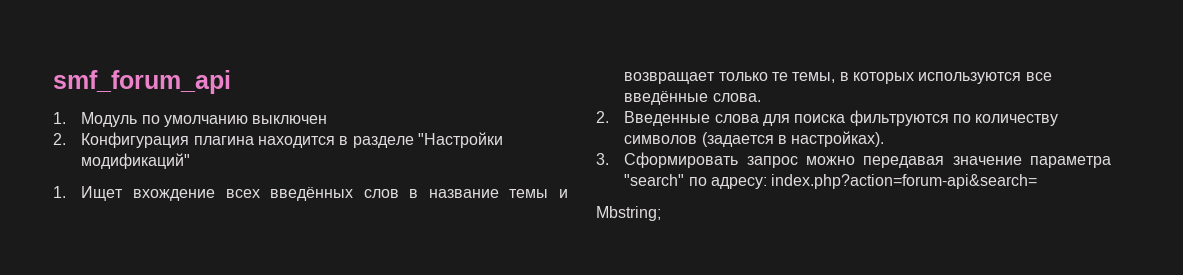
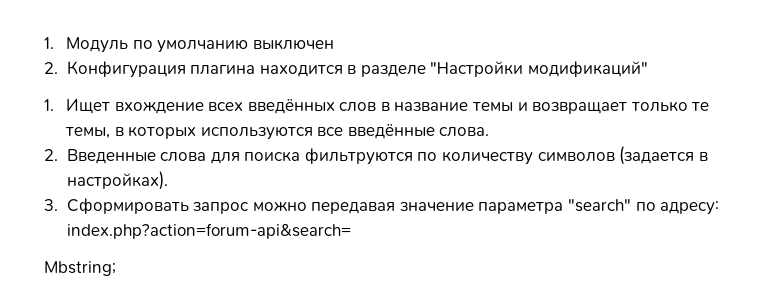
[53,70,231,94] smf_forum_api // -> (44, 43) none

